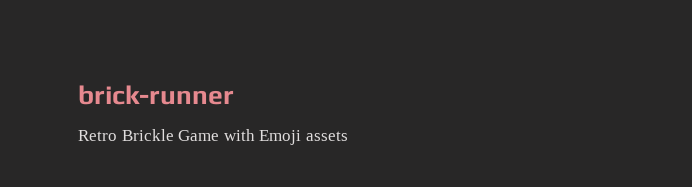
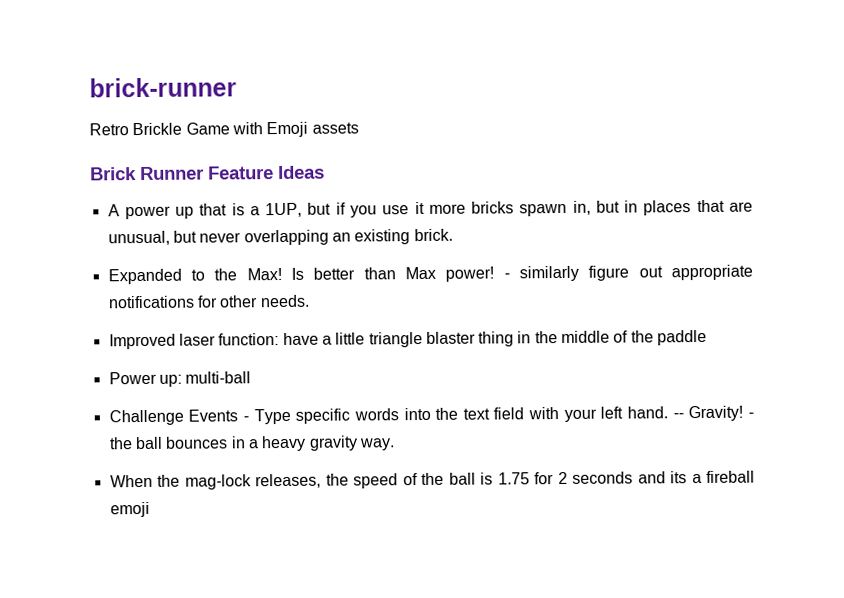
(348, 136) none -> [90,165,325,181] [107,199,753,220] [107,228,453,246] [107,264,753,285] [107,294,310,309] [108,329,708,350] [108,371,252,387] [108,405,754,426] [108,435,395,452] [109,470,755,490] [109,501,150,518] // Brick Runner Feature Ideas // A power up that is a 1UP, but if you use it more bricks spawn in, but in places that are unusual, but never overlapping an existing brick. // Expanded to the Max! Is better than Max power! - similarly figure out appropriate notifications for other needs. // Improved laser function: have a little triangle blaster thing in the middle of the paddle // Power up: multi-ball // Challenge Events - Type specific words into the text field with your left hand. -- Gravity! - the ball bounces in a heavy gravity way. // When the mag-lock releases, the speed of the ball is 1.75 for 2 seconds and its a fireball emoji

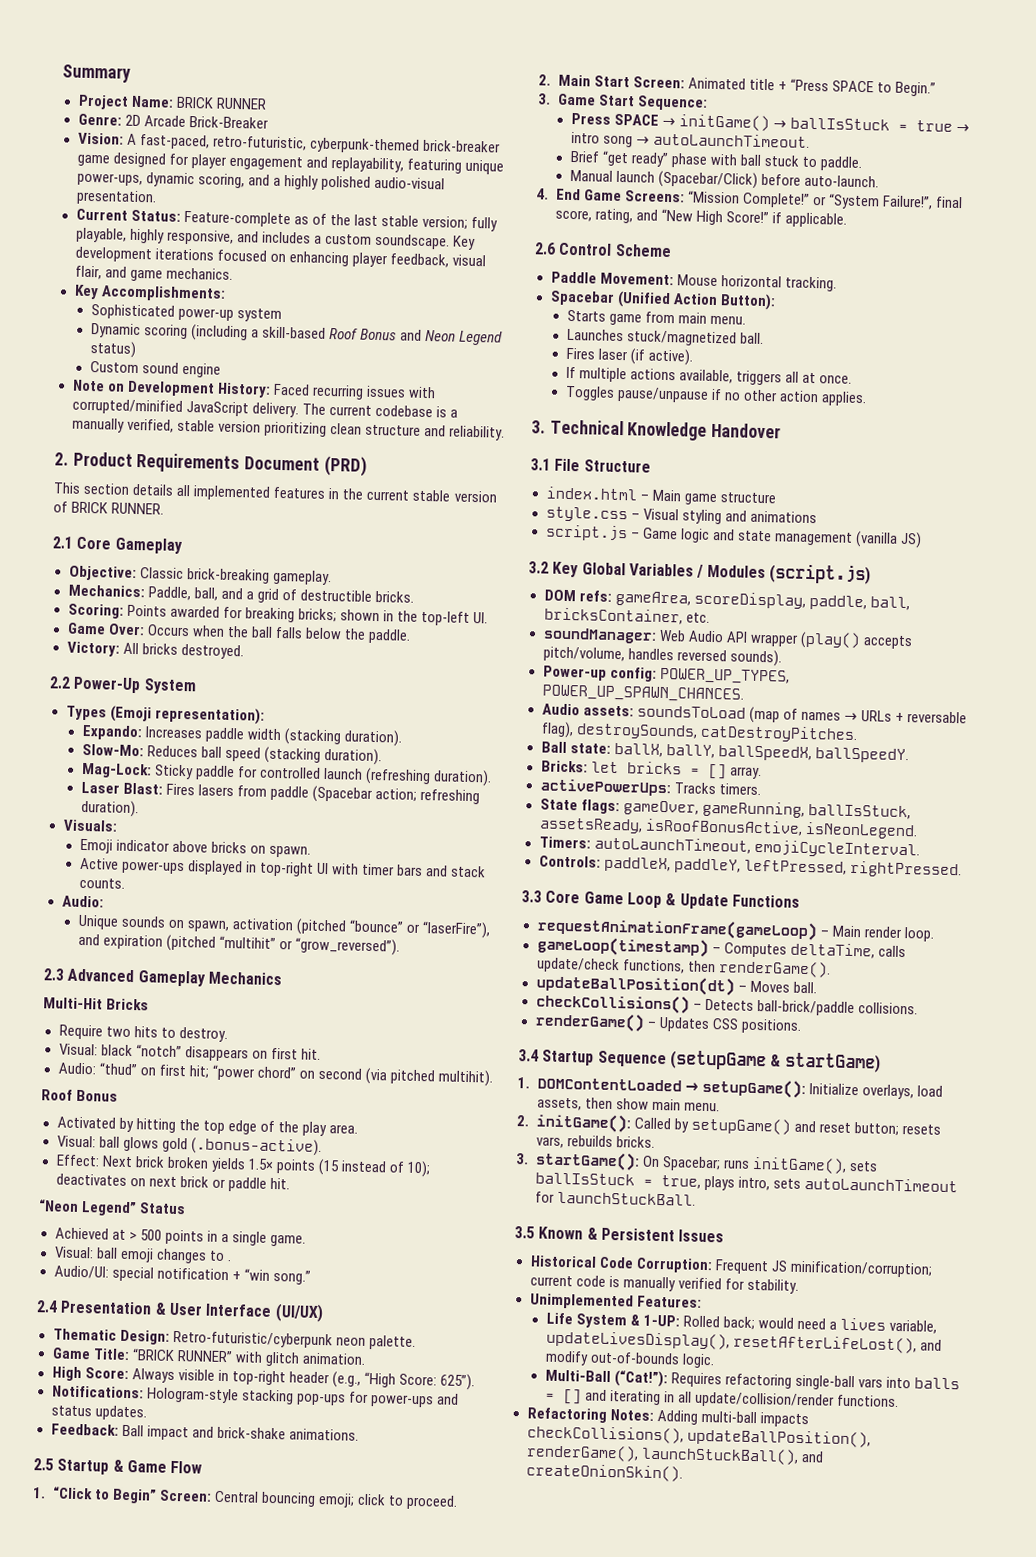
[89,77,237,98] [89,121,359,138] [90,165,325,181] [107,199,753,220] [107,228,453,246] [107,264,753,285] [107,294,310,309] [108,329,708,350] [108,371,252,387] [108,405,754,426] [108,435,395,452] [109,470,755,490] [109,501,150,518] brick-runner // Retro Brickle Game with Emoji assets // Brick Runner Feature Ideas // A power up that is a 1UP, but if you use it more bricks spawn in, but in places that are unusual, but never overlapping an existing brick. // Expanded to the Max! Is better than Max power! - similarly figure out appropriate notifications for other needs. // Improved laser function: have a little triangle blaster thing in the middle of the paddle // Power up: multi-ball // Challenge Events - Type specific words into the text field with your left hand. -- Gravity! - the ball bounces in a heavy gravity way. // When the mag-lock releases, the speed of the ball is 1.75 for 2 seconds and its a fireball emoji -> [62,64,131,83] [77,94,267,110] [77,113,269,129] [77,132,501,154] [76,152,504,175] [76,172,445,191] [75,189,157,206] [75,208,498,232] [75,227,476,250] [74,246,486,268] [74,265,233,282] [73,284,226,302] [90,304,282,322] [90,323,504,346] [89,341,136,358] [89,361,221,378] [71,379,436,400] [71,398,458,418] [71,417,505,441] [54,451,367,477] [53,482,497,503] [53,501,165,515] [52,536,183,554] [68,565,332,586] [67,584,414,603] [67,603,489,626] [66,622,411,644] [66,641,244,660] [49,676,196,695] [65,705,265,725] [81,724,402,747] [81,743,382,766] [80,762,493,787] [80,781,481,805] [80,799,139,818] [62,819,118,832] [79,838,311,858] [79,857,487,878] [78,877,125,889] [61,895,104,908] [77,914,492,939] [77,933,400,956] [43,968,282,987] [43,997,150,1011] [58,1024,228,1043] [58,1043,321,1062] [57,1062,494,1087] [41,1089,119,1102] [56,1116,358,1137] [56,1135,322,1156] [55,1154,432,1178] [55,1173,290,1192] [38,1199,187,1217] [54,1227,306,1247] [53,1246,231,1264] [53,1265,311,1285] [36,1300,324,1323] [52,1328,416,1350] [51,1347,366,1367] [51,1366,476,1391] [51,1385,459,1408] [50,1405,147,1421] [50,1423,359,1441] [33,1458,203,1475] [32,1486,458,1510] [538,74,936,97] [538,93,708,111] [570,112,970,133] [570,131,810,148] [569,150,863,172] [569,169,879,189] [536,188,963,210] [554,208,847,228] [534,242,672,258] [550,271,837,292] [549,290,776,311] [566,309,746,326] [566,328,764,347] [565,347,693,366] [565,366,853,386] [564,385,867,407] [531,419,782,441] [530,458,651,473] [545,486,776,506] [545,506,817,525] [544,524,922,549] [528,561,871,585] [543,589,910,611] [543,607,710,625] [542,627,913,650] [542,646,782,667] [542,665,790,685] [541,684,744,703] [541,703,967,724] [540,721,858,744] [540,741,909,764] [540,760,762,780] [539,778,761,797] [539,798,911,820] [538,817,918,840] [538,836,920,859] [538,855,962,879] [521,890,800,910] [536,917,934,942] [536,936,906,959] [535,957,831,978] [535,974,817,996] [535,993,918,1017] [534,1012,802,1034] [518,1049,881,1073] [517,1077,943,1100] [536,1097,720,1112] [516,1113,941,1136] [535,1135,655,1149] [515,1151,878,1174] [534,1172,958,1193] [534,1191,696,1206] [514,1226,725,1243] [529,1255,933,1278] [529,1275,799,1294] [529,1293,702,1310] [545,1312,938,1334] [545,1330,942,1354] [544,1350,715,1369] [544,1369,961,1391] [544,1389,899,1409] [526,1407,809,1428] [526,1425,871,1448] [525,1444,824,1465] [525,1463,683,1482] Summary // Project Name: BRICK RUNNER // Genre: 2D Arcade Brick-Breaker // Vision: A fast-paced, retro-futuristic, cyberpunk-themed brick-breaker game designed for player engagement and replayability, featuring unique power-ups, dynamic scoring, and a highly polished audio-visual presentation. // Current Status: Feature-complete as of the last stable version; fully playable, highly responsive, and includes a custom soundscape. Key development iterations focused on enhancing player feedback, visual flair, and game mechanics. // Key Accomplishments: // Sophisticated power-up system // Dynamic scoring (including a skill-based Roof Bonus and Neon Legend status) // Custom sound engine // Note on Development History: Faced recurring issues with corrupted/minified JavaScript delivery. The current codebase is a manually verified, stable version prioritizing clean structure and reliability. // 2. Product Requirements Document (PRD) // This section details all implemented features in the current stable version of BRICK RUNNER. // 2.1 Core Gameplay // Objective: Classic brick-breaking gameplay. // Mechanics: Paddle, ball, and a grid of destructible bricks. // Scoring: Points awarded for breaking bricks; shown in the top-left UI. // Game Over: Occurs when the ball falls below the paddle. // Victory: All bricks destroyed. // 2.2 Power-Up System // Types (Emoji representation): // Expando: Increases paddle width (stacking duration). // Slow-Mo: Reduces ball speed (stacking duration). // Mag-Lock: Sticky paddle for controlled launch (refreshing duration). // Laser Blast: Fires lasers from paddle (Spacebar action; refreshing duration). // Visuals: // Emoji indicator above bricks on spawn. // Active power-ups displayed in top-right UI with timer bars and stack counts. // Audio: // Unique sounds on spawn, activation (pitched “bounce” or “laserFire”), and expiration (pitched “multihit” or “grow_reversed”). // 2.3 Advanced Gameplay Mechanics // Multi-Hit Bricks // Require two hits to destroy. // Visual: black “notch” disappears on first hit. // Audio: “thud” on first hit; “power chord” on second (via pitched multihit). // Roof Bonus // Activated by hitting the top edge of the play area. // Visual: ball glows gold (.bonus-active). // Effect: Next brick broken yields 1.5× points (15 instead of 10); deactivates on next brick or paddle hit. // “Neon Legend” Status // Achieved at > 500 points in a single game. // Visual: ball emoji changes to . // Audio/UI: special notification + “win song.” // 2.4 Presentation & User Interface (UI/UX) // Thematic Design: Retro-futuristic/cyberpunk neon palette. // Game Title: “BRICK RUNNER” with glitch animation. // High Score: Always visible in top-right header (e.g., “High Score: 625”). // Notifications: Hologram-style stacking pop-ups for power-ups and status updates. // Feedback: Ball impact and brick-shake animations. // 2.5 Startup & Game Flow // 1. “Click to Begin” Screen: Central bouncing emoji; click to proceed. // 2. Main Start Screen: Animated title + “Press SPACE to Begin.” // 3. Game Start Sequence: // Press SPACE → initGame() → ballIsStuck = true → intro song → autoLaunchTimeout. // Brief “get ready” phase with ball stuck to paddle. // Manual launch (Spacebar/Click) before auto-launch. // 4. End Game Screens: “Mission Complete!” or “System Failure!”, final score, rating, and “New High Score!” if applicable. // 2.6 Control Scheme // Paddle Movement: Mouse horizontal tracking. // Spacebar (Unified Action Button): // Starts game from main menu. // Launches stuck/magnetized ball. // Fires laser (if active). // If multiple actions available, triggers all at once. // Toggles pause/unpause if no other action applies. // 3. Technical Knowledge Handover // 3.1 File Structure // index.html – Main game structure // style.css – Visual styling and animations // script.js – Game logic and state management (vanilla JS) // 3.2 Key Global Variables / Modules (script.js) // DOM refs: gameArea, scoreDisplay, paddle, ball, bricksContainer, etc. // soundManager: Web Audio API wrapper (play() accepts pitch/volume, handles reversed sounds). // Power-up config: POWER_UP_TYPES, POWER_UP_SPAWN_CHANCES. // Audio assets: soundsToLoad (map of names → URLs + reversable flag), destroySounds, catDestroyPitches. // Ball state: ballX, ballY, ballSpeedX, ballSpeedY. // Bricks: let bricks = [] array. // activePowerUps: Tracks timers. // State flags: gameOver, gameRunning, ballIsStuck, assetsReady, isRoofBonusActive, isNeonLegend. // Timers: autoLaunchTimeout, emojiCycleInterval. // Controls: paddleX, paddleY, leftPressed, rightPressed. // 3.3 Core Game Loop & Update Functions // requestAnimationFrame(gameLoop) – Main render loop. // gameLoop(timestamp) – Computes deltaTime, calls update/check functions, then renderGame(). // updateBallPosition(dt) – Moves ball. // checkCollisions() – Detects ball-brick/paddle collisions. // renderGame() – Updates CSS positions. // 3.4 Startup Sequence (setupGame & startGame) // 1. DOMContentLoaded → setupGame(): Initialize overlays, load assets, then show main menu. // 2. initGame(): Called by setupGame() and reset button; resets vars, rebuilds bricks. // 3. startGame(): On Spacebar; runs initGame(), sets ballIsStuck = true, plays intro, sets autoLaunchTimeout for launchStuckBall. // 3.5 Known & Persistent Issues // Historical Code Corruption: Frequent JS minification/corruption; current code is manually verified for stability. // Unimplemented Features: // Life System & 1-UP: Rolled back; would need a lives variable, updateLivesDisplay(), resetAfterLifeLost(), and modify out-of-bounds logic. // Multi-Ball (“Cat!”): Requires refactoring single-ball vars into balls = [] and iterating in all update/collision/render functions. // Refactoring Notes: Adding multi-ball impacts checkCollisions(), updateBallPosition(), renderGame(), launchStuckBall(), and createOnionSkin().

